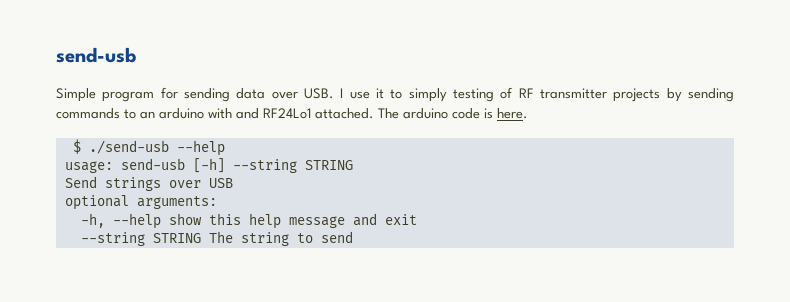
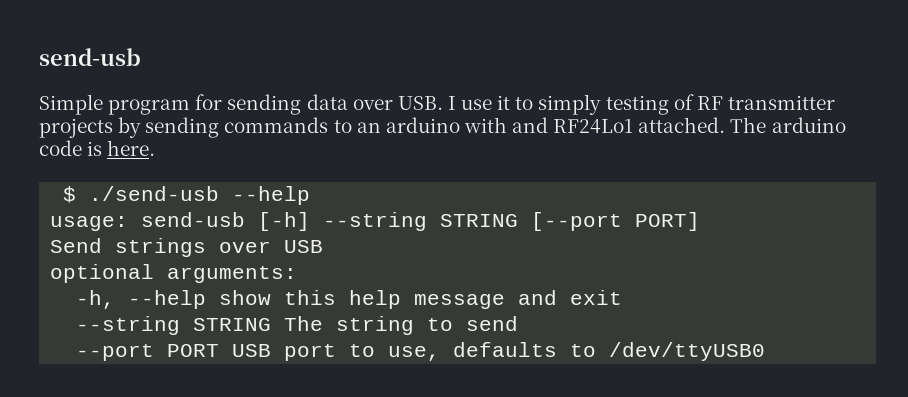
(353, 165) none -> [531,212,701,231] [--port PORT]
(353, 237) none -> [76,342,766,361] // --port PORT USB port to use, defaults to /dev/ttyUSB0

